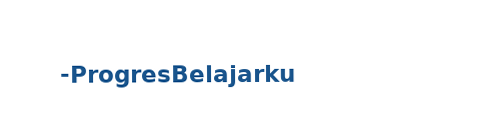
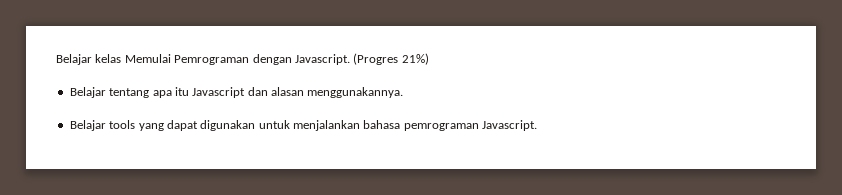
[60,64,296,88] -ProgresBelajarku -> [56,53,429,65] [69,87,404,98] [69,120,538,131] Belajar kelas Memulai Pemrograman dengan Javascript. (Progres 21%) // Belajar tentang apa itu Javascript dan alasan menggunakannya. // Belajar tools yang dapat digunakan untuk menjalankan bahasa pemrograman Javascript.

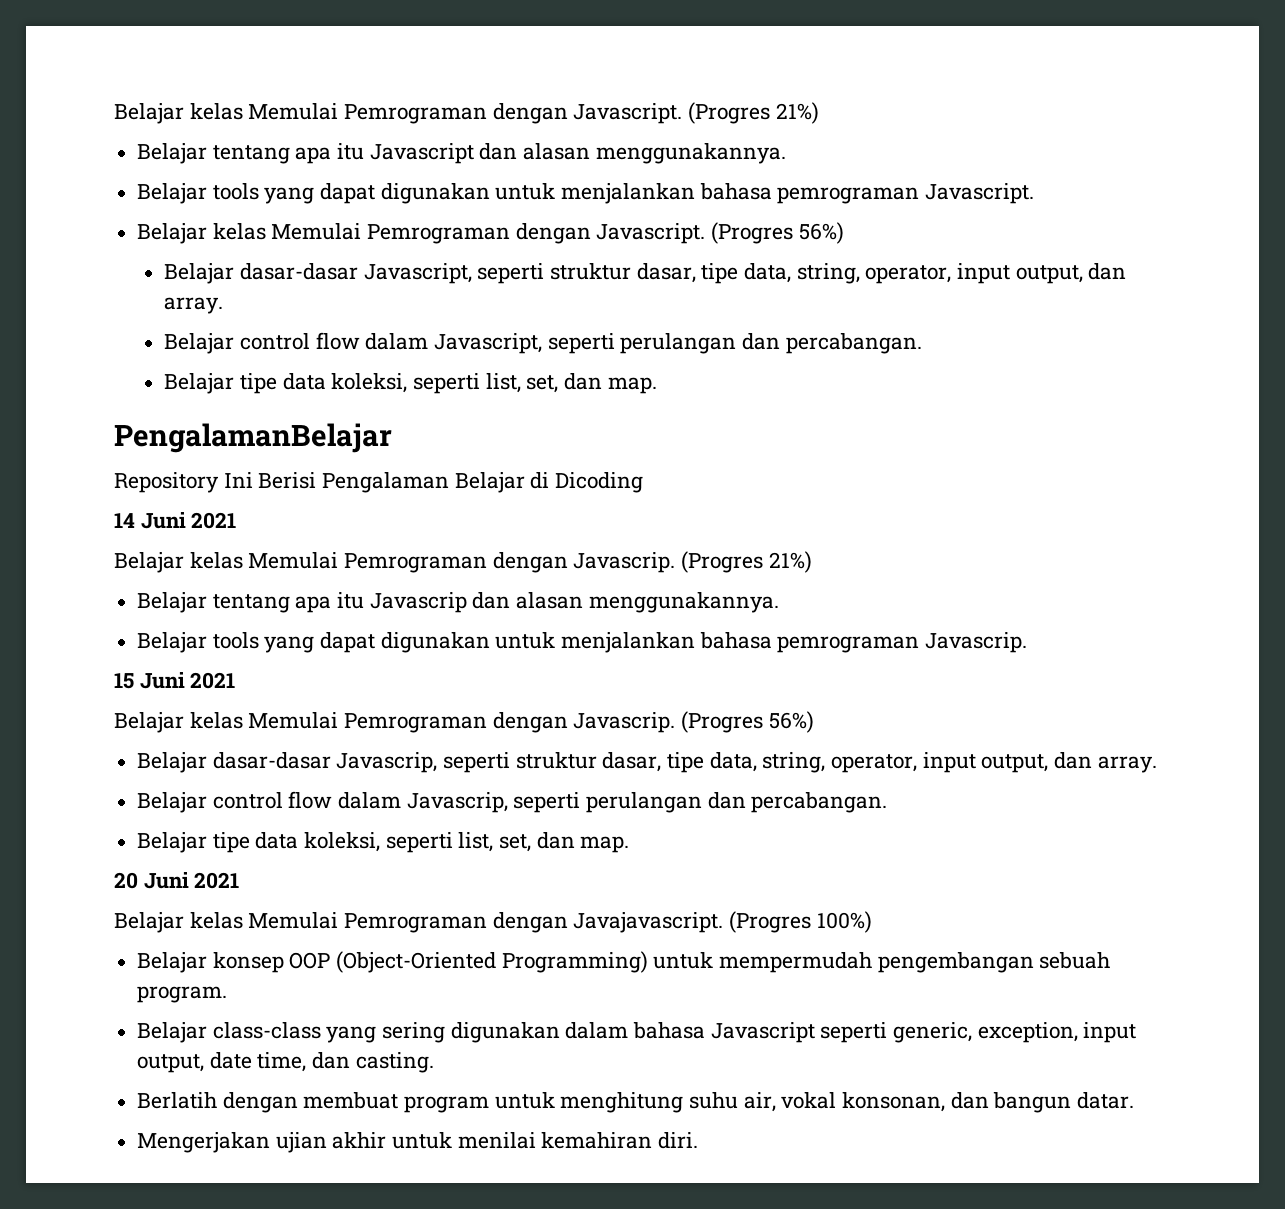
(538, 125) none -> [137,222,844,244] [164,263,1127,284] [164,297,224,314] [164,332,922,354] [164,373,657,394] [114,423,392,453] [114,472,644,493] [114,512,237,529] [114,551,812,573] [137,592,779,613] [137,632,1028,653] [114,672,236,689] [114,711,814,733] [137,752,1157,773] [137,791,888,813] [137,832,630,853] [114,872,240,889] [114,911,872,933] [137,951,1111,973] [137,986,228,1003] [137,1022,1137,1043] [137,1052,434,1073] [137,1092,1135,1113] [137,1132,699,1153] // Belajar kelas Memulai Pemrograman dengan Javascript. (Progres 56%) // Belajar dasar-dasar Javascript, seperti struktur dasar, tipe data, string, operator, input output, dan array. // Belajar control flow dalam Javascript, seperti perulangan dan percabangan. // Belajar tipe data koleksi, seperti list, set, dan map. // PengalamanBelajar // Repository Ini Berisi Pengalaman Belajar di Dicoding // 14 Juni 2021 // Belajar kelas Memulai Pemrograman dengan Javascrip. (Progres 21%) // Belajar tentang apa itu Javascrip dan alasan menggunakannya. // Belajar tools yang dapat digunakan untuk menjalankan bahasa pemrograman Javascrip. // 15 Juni 2021 // Belajar kelas Memulai Pemrograman dengan Javascrip. (Progres 56%) // Belajar dasar-dasar Javascrip, seperti struktur dasar, tipe data, string, operator, input output, dan array. // Belajar control flow dalam Javascrip, seperti perulangan dan percabangan. // Belajar tipe data koleksi, seperti list, set, dan map. // 20 Juni 2021 // Belajar kelas Memulai Pemrograman dengan Javajavascript. (Progres 100%) // Belajar konsep OOP (Object-Oriented Programming) untuk mempermudah pengembangan sebuah program. // Belajar class-class yang sering digunakan dalam bahasa Javascript seperti generic, exception, input output, date time, dan casting. // Berlatih dengan membuat program untuk menghitung suhu air, vokal konsonan, dan bangun datar. // Mengerjakan ujian akhir untuk menilai kemahiran diri.

